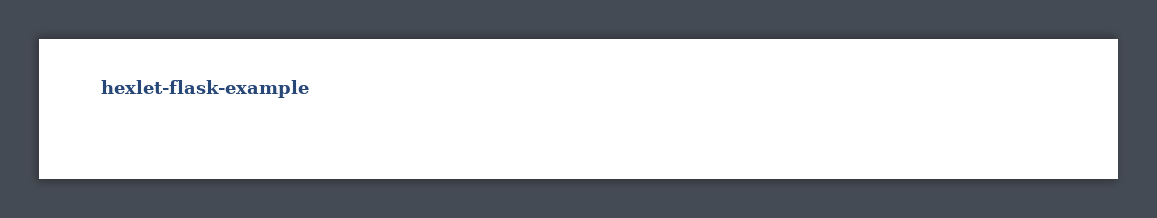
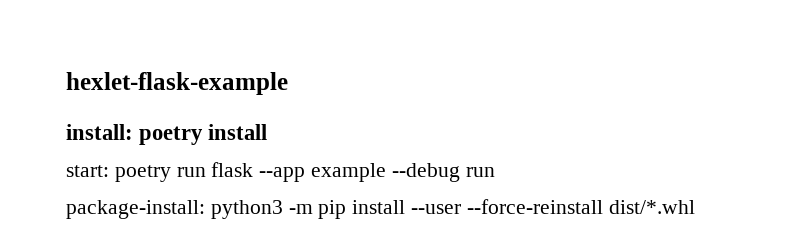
(309, 89) none -> [66,124,268,145] [66,162,495,182] [66,199,695,219] // install: poetry install // start: poetry run flask --app example --debug run // package-install: python3 -m pip install --user --force-reinstall dist/*.whl

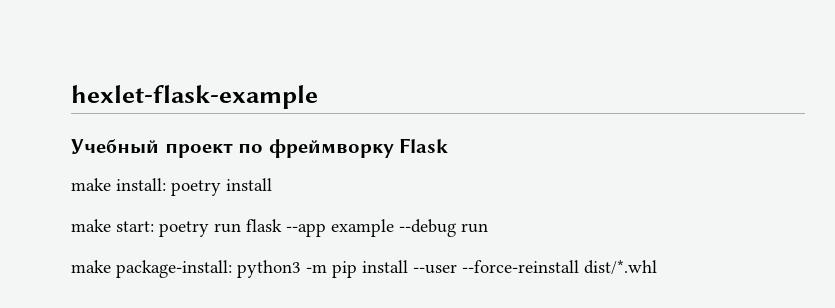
(288, 83) none -> [71,138,449,158] [71,178,111,191] Учебный проект по фреймворку Flask // make
(268, 132) none -> [71,219,111,232] make
(495, 172) none -> [71,260,111,273] make

